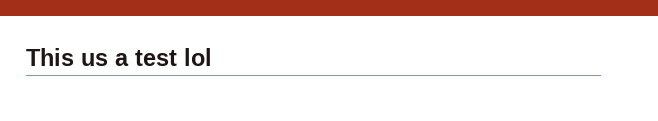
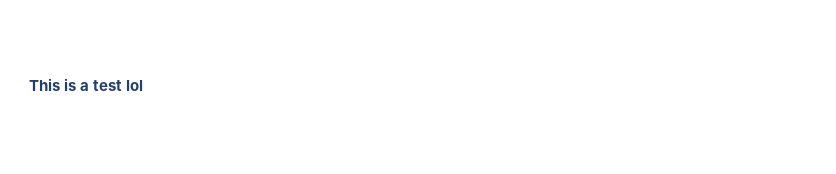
[81,53,108,66] us -> [64,78,77,91] is

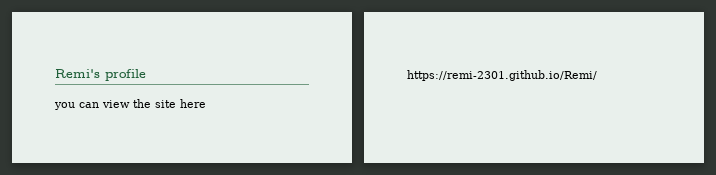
[29,78,144,91] This is a test lol -> [55,69,146,81] [54,99,206,110] [407,70,597,81] Remi's profile // you can view the site here https://remi-2301.github.io/Remi/

